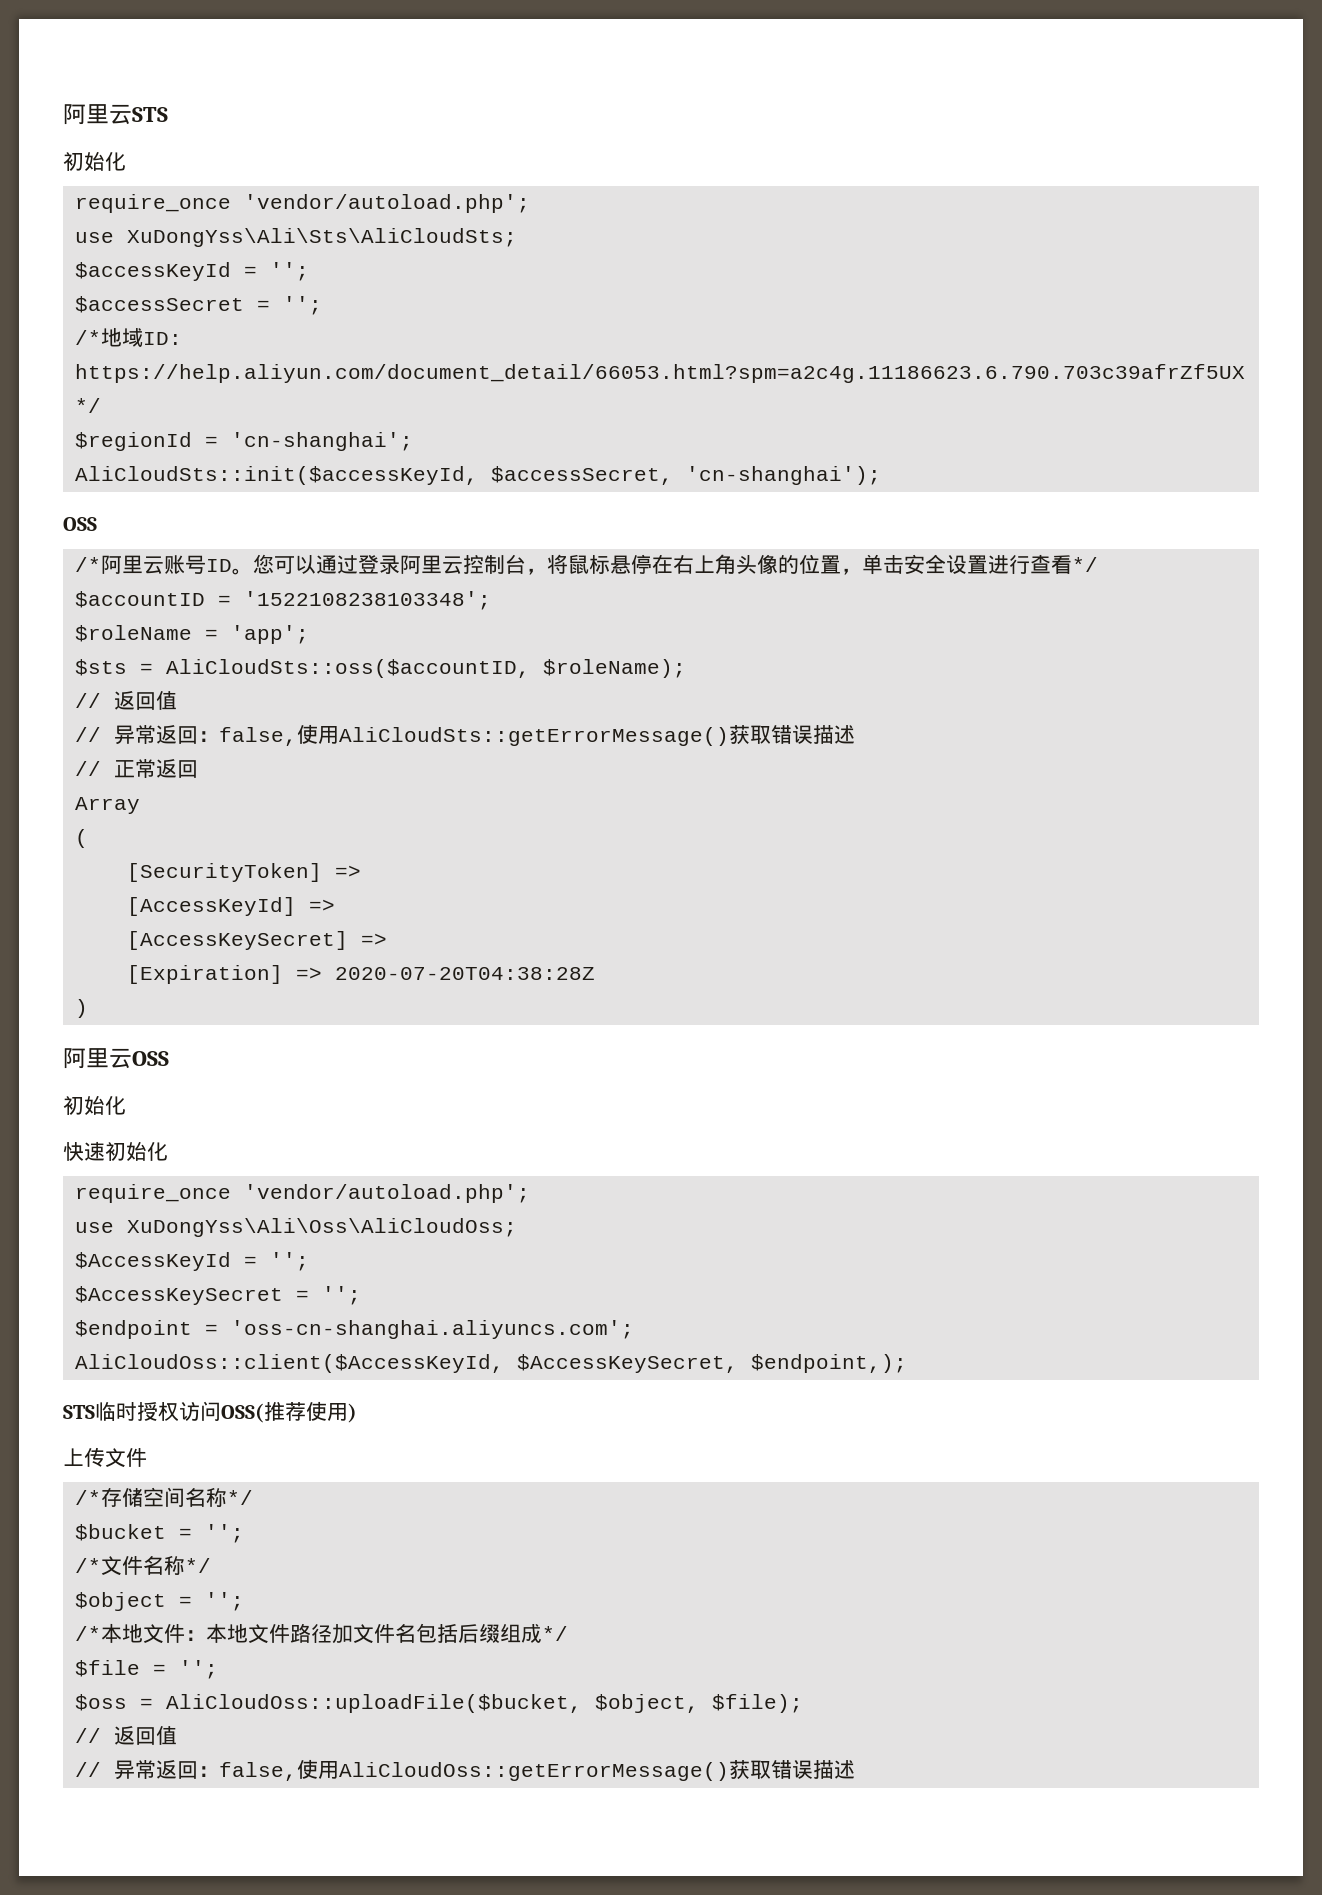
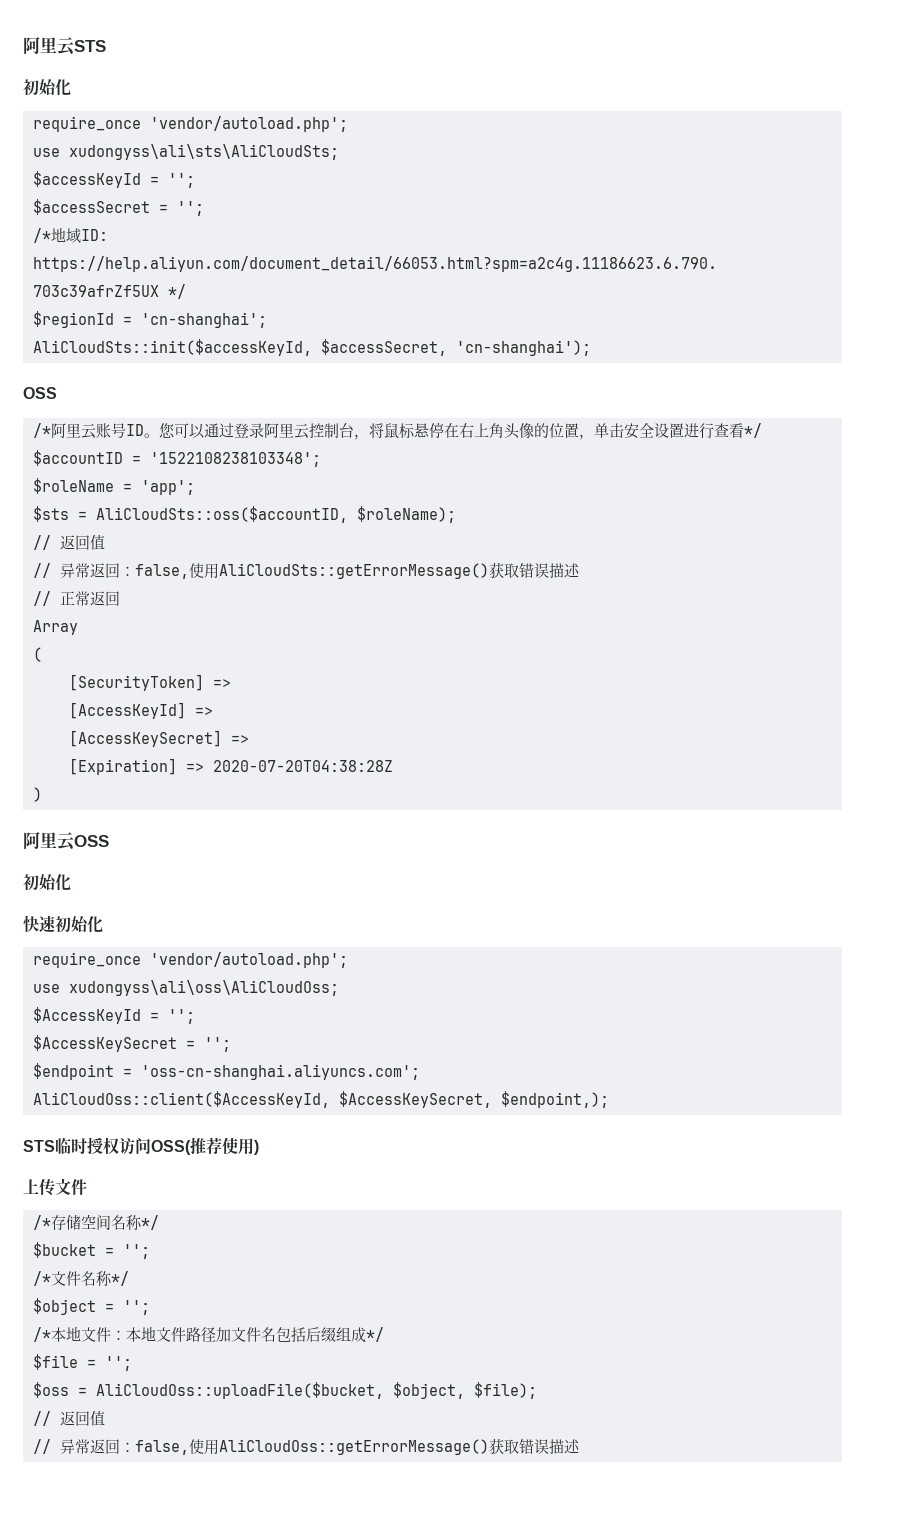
[127,228,518,247] XuDongYss\Ali\Sts\AliCloudSts; -> [68,144,339,160] xudongyss\ali\sts\AliCloudSts;
[127,1218,518,1237] XuDongYss\Ali\Oss\AliCloudOss; -> [68,980,339,996] xudongyss\ali\oss\AliCloudOss;

